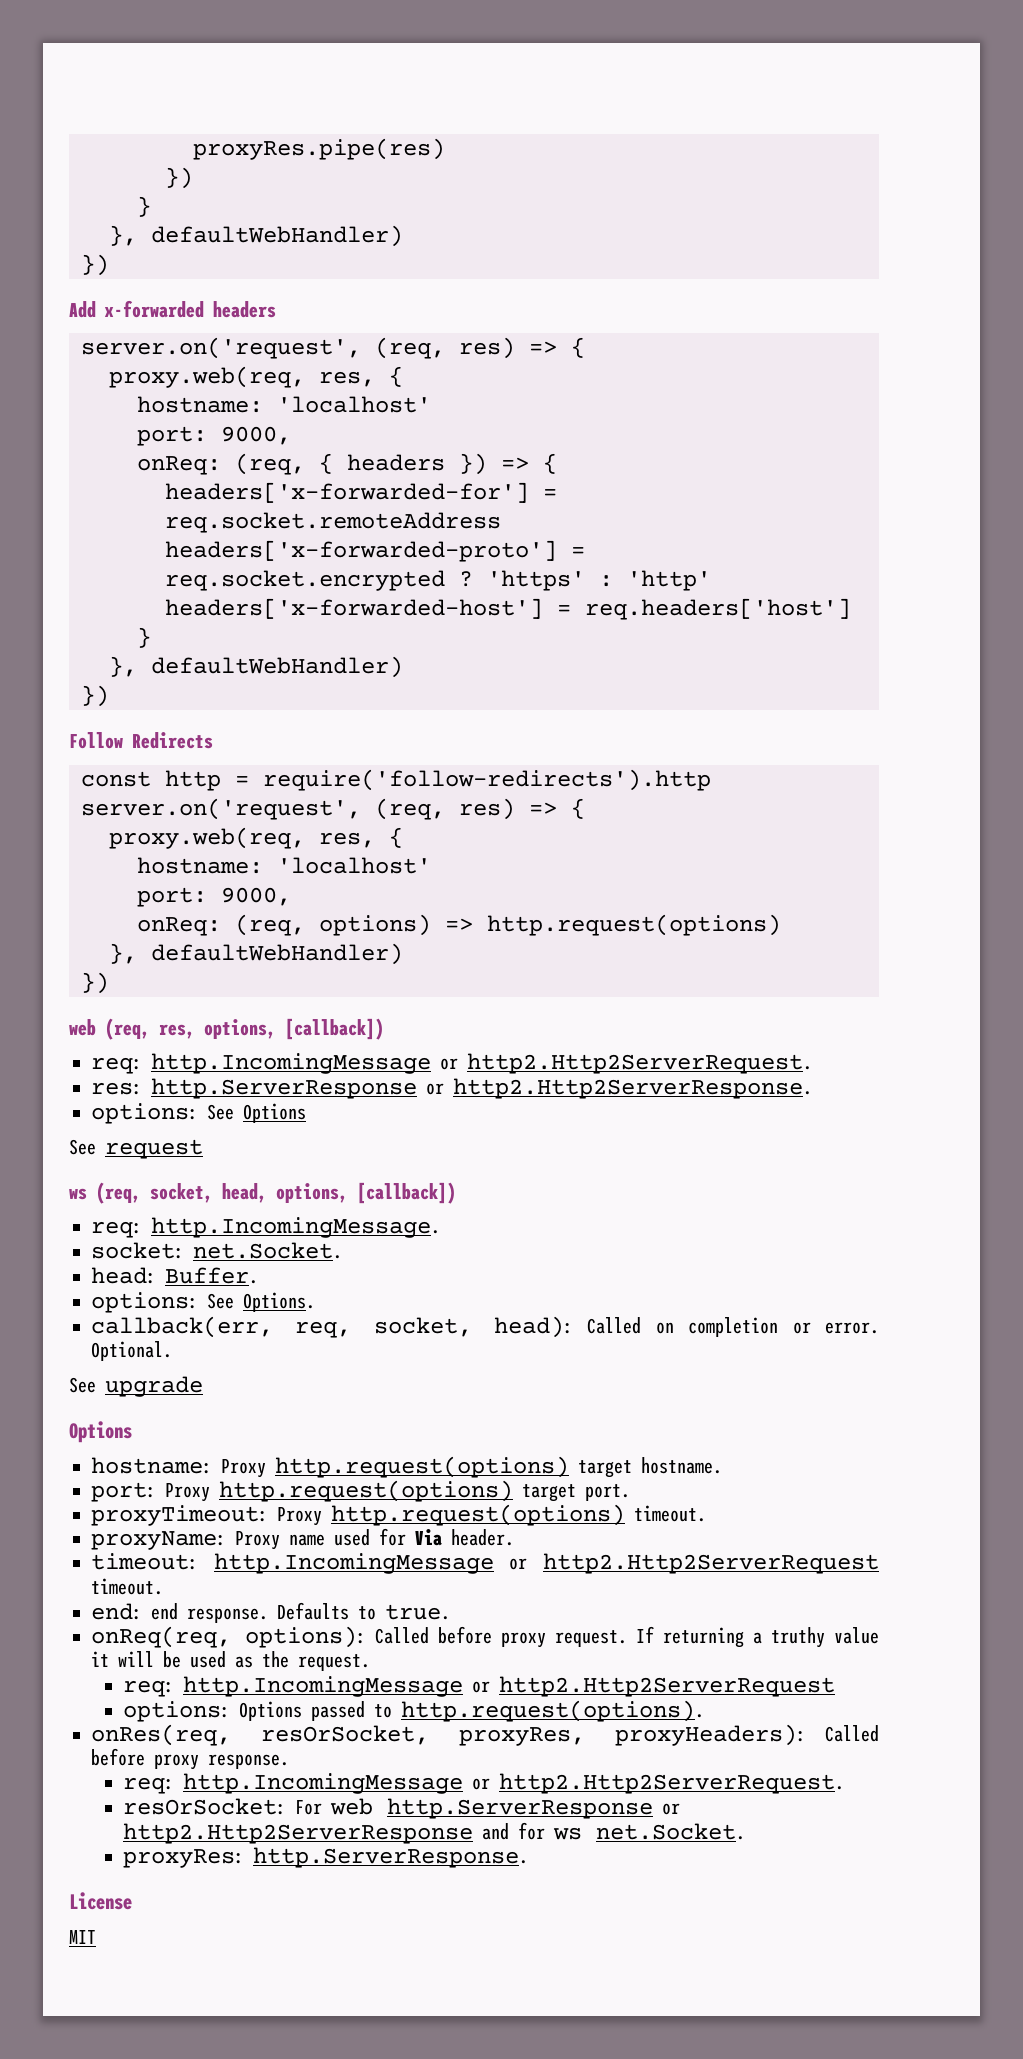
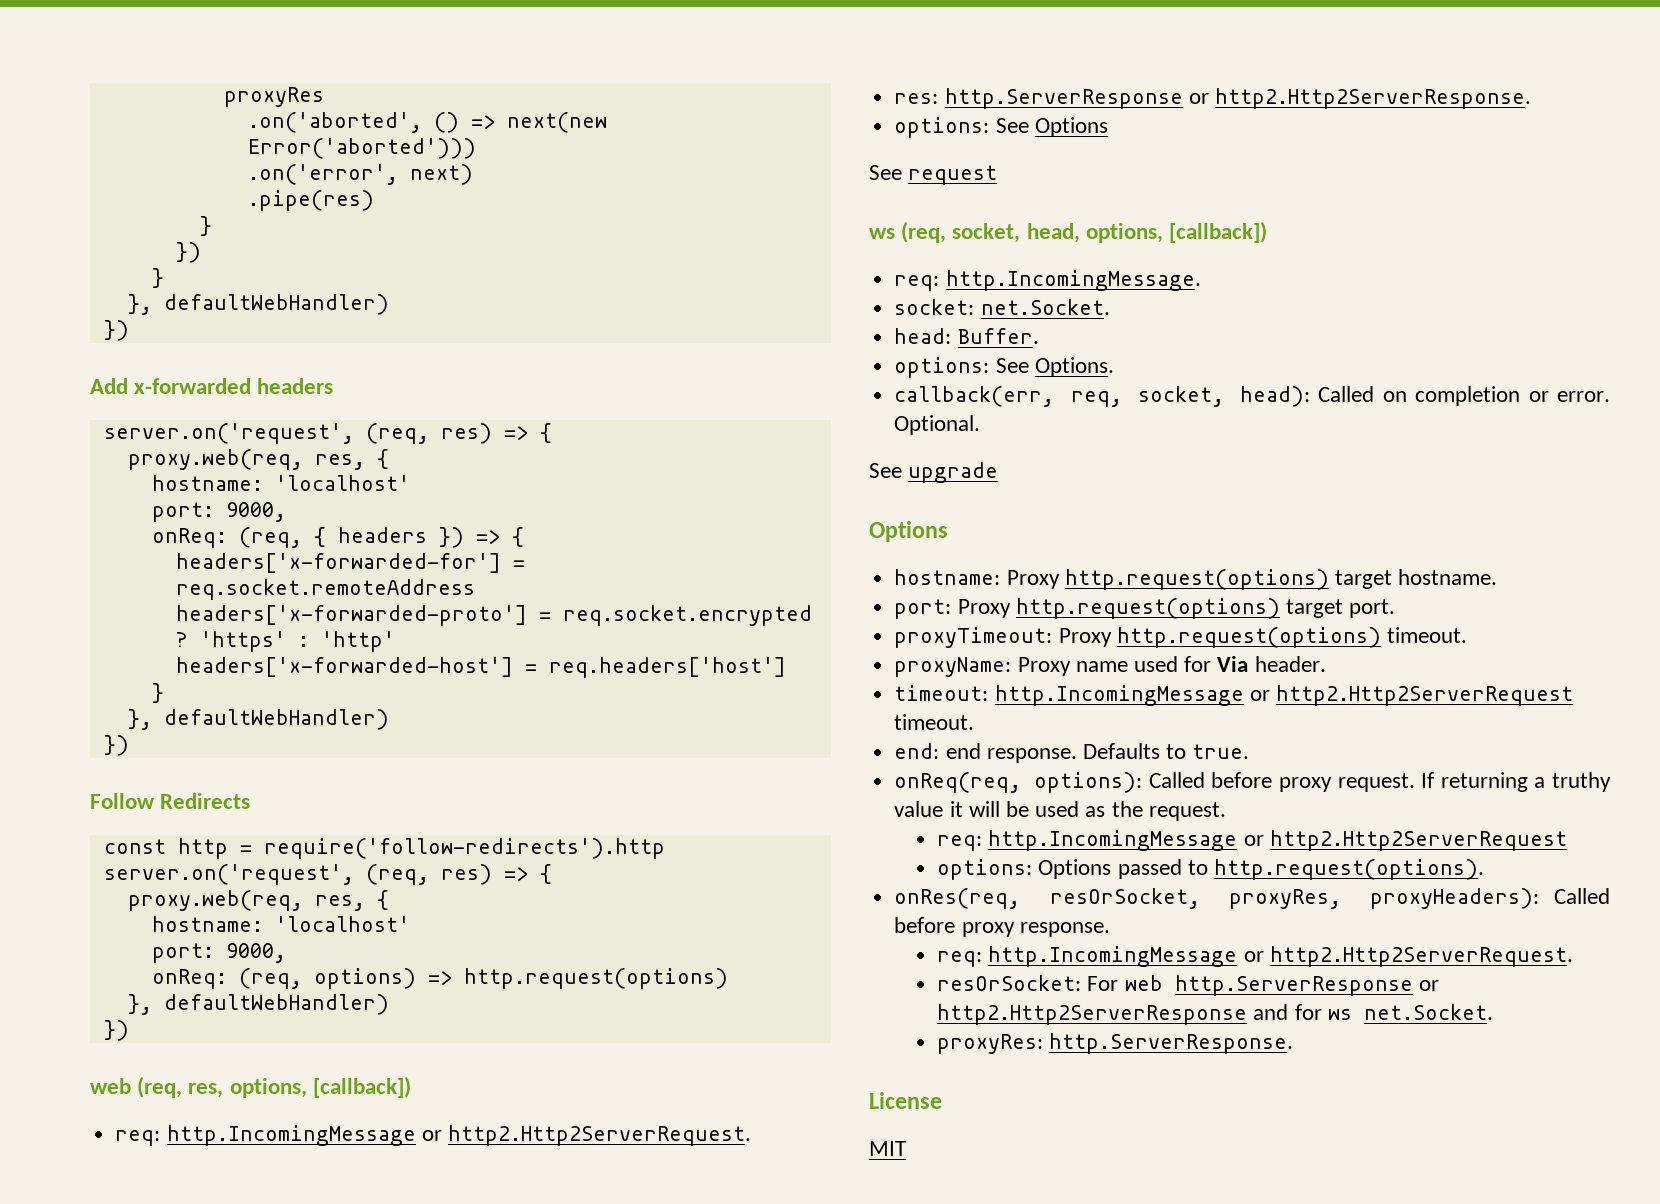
[193,138,445,160] proxyRes.pipe(res) -> [223,87,324,107] [247,112,607,133] [247,138,476,159] [247,164,473,185] [247,190,374,211] [199,216,212,236] proxyRes // .on('aborted', () => next(new Error('aborted'))) // .on('error', next) // .pipe(res) // }

